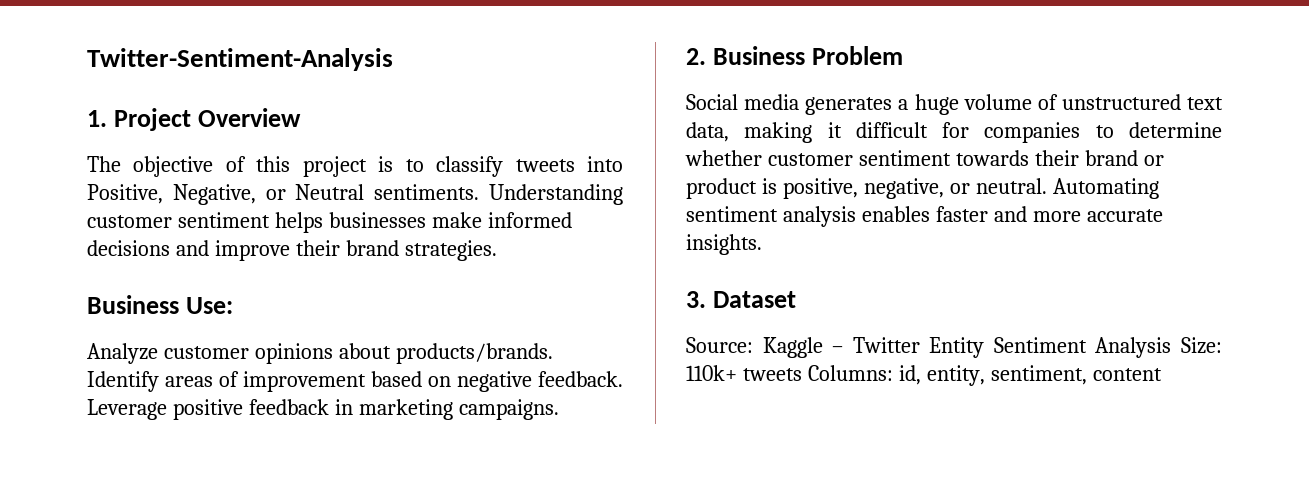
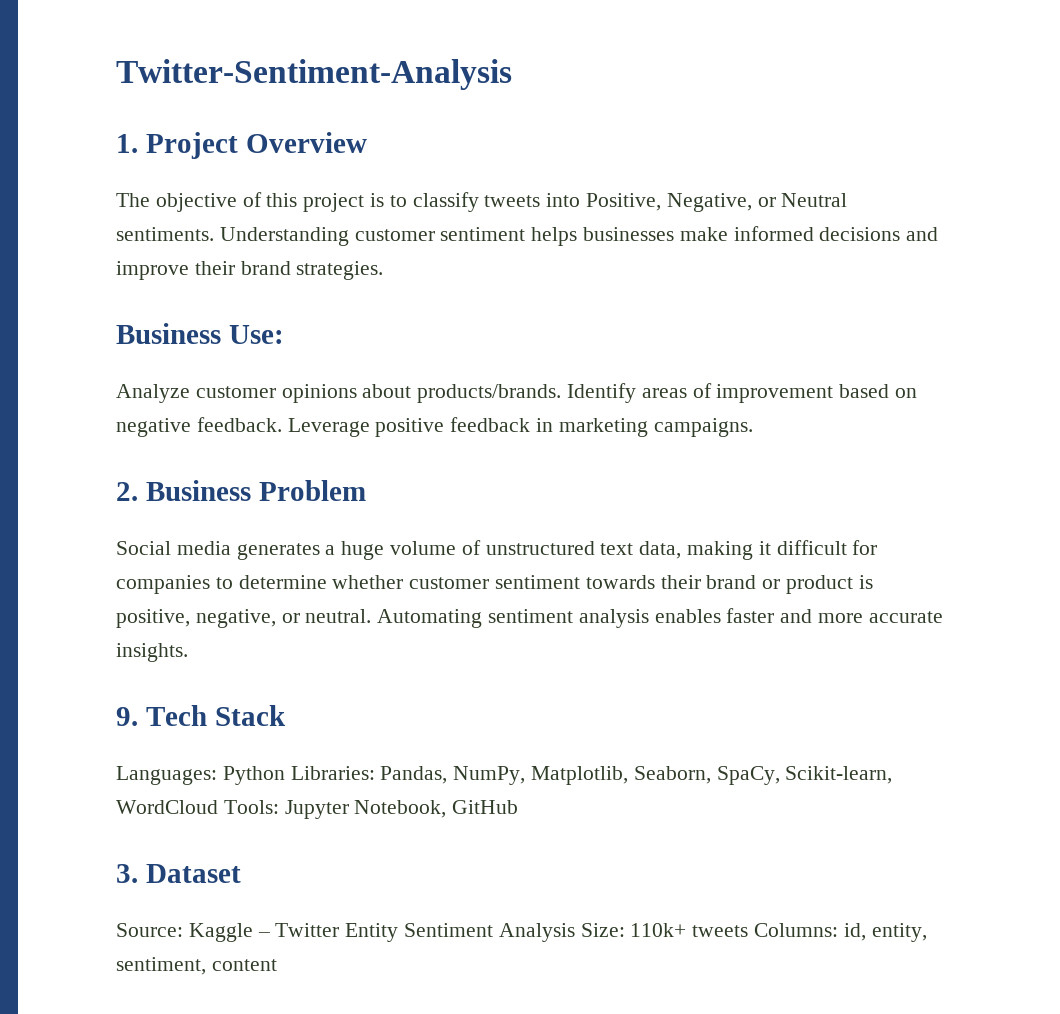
(762, 244) none -> [116,705,286,726] [116,766,893,785] [116,800,519,819] // 9. Tech Stack // Languages: Python Libraries: Pandas, NumPy, Matplotlib, Seaborn, SpaCy, Scikit-learn, WordCloud Tools: Jupyter Notebook, GitHub

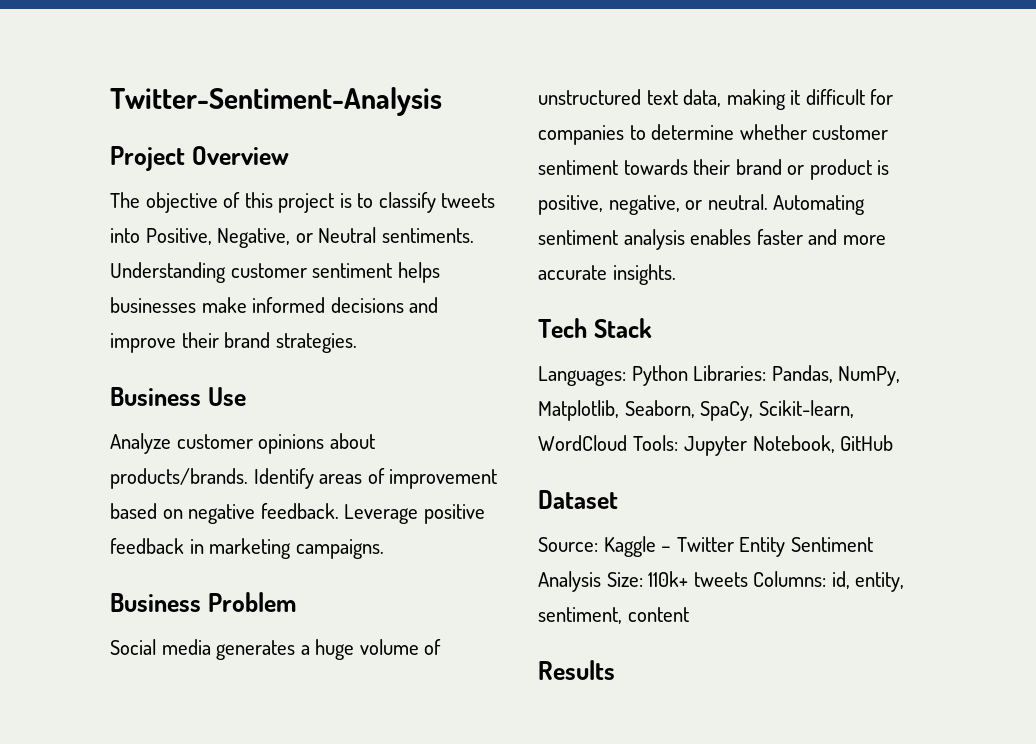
[116,134,138,153] 1. -> (442, 101) none
[228,325,284,344] Use: -> [207,387,246,406] Use
[116,482,138,501] 2. -> (384, 549) none
[116,707,138,726] 9. -> (676, 274) none
[116,864,138,883] 3. -> (894, 443) none
(277, 965) none -> [538,660,615,680] // Results

